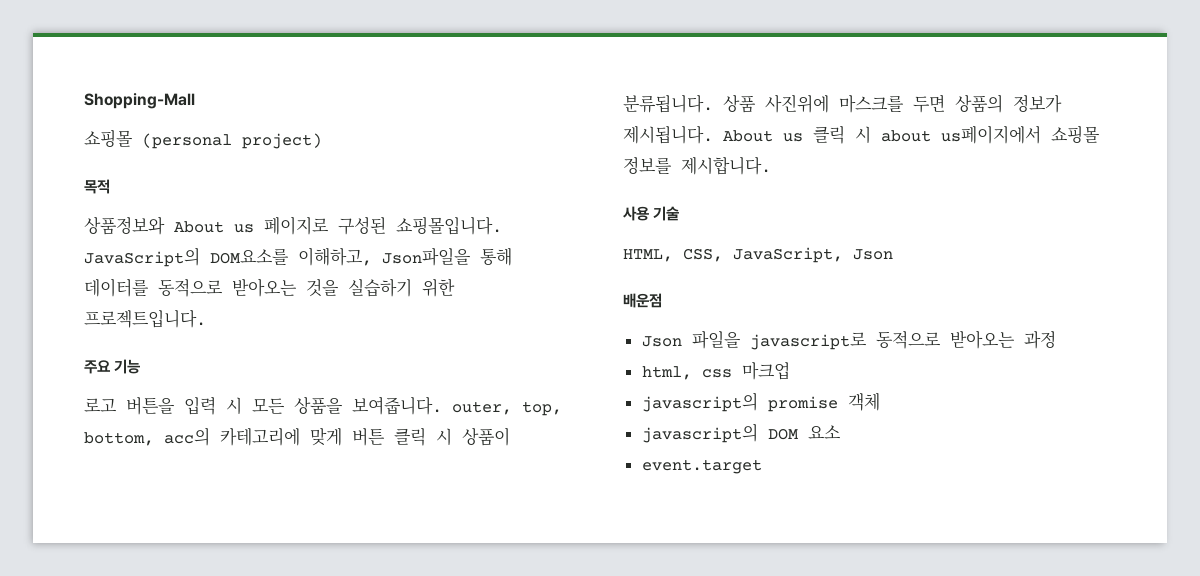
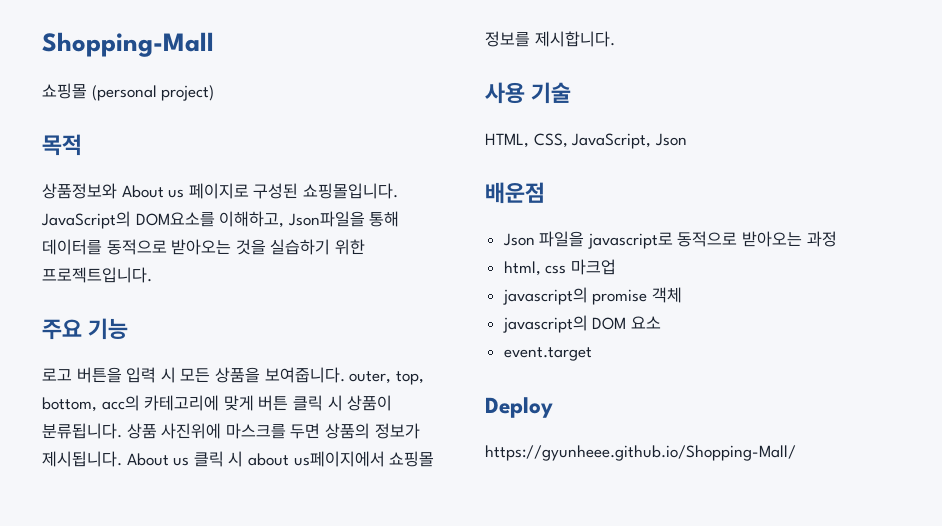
(762, 466) none -> [485,397,553,418] [485,445,796,461] // Deploy // https://gyunheee.github.io/Shopping-Mall/

